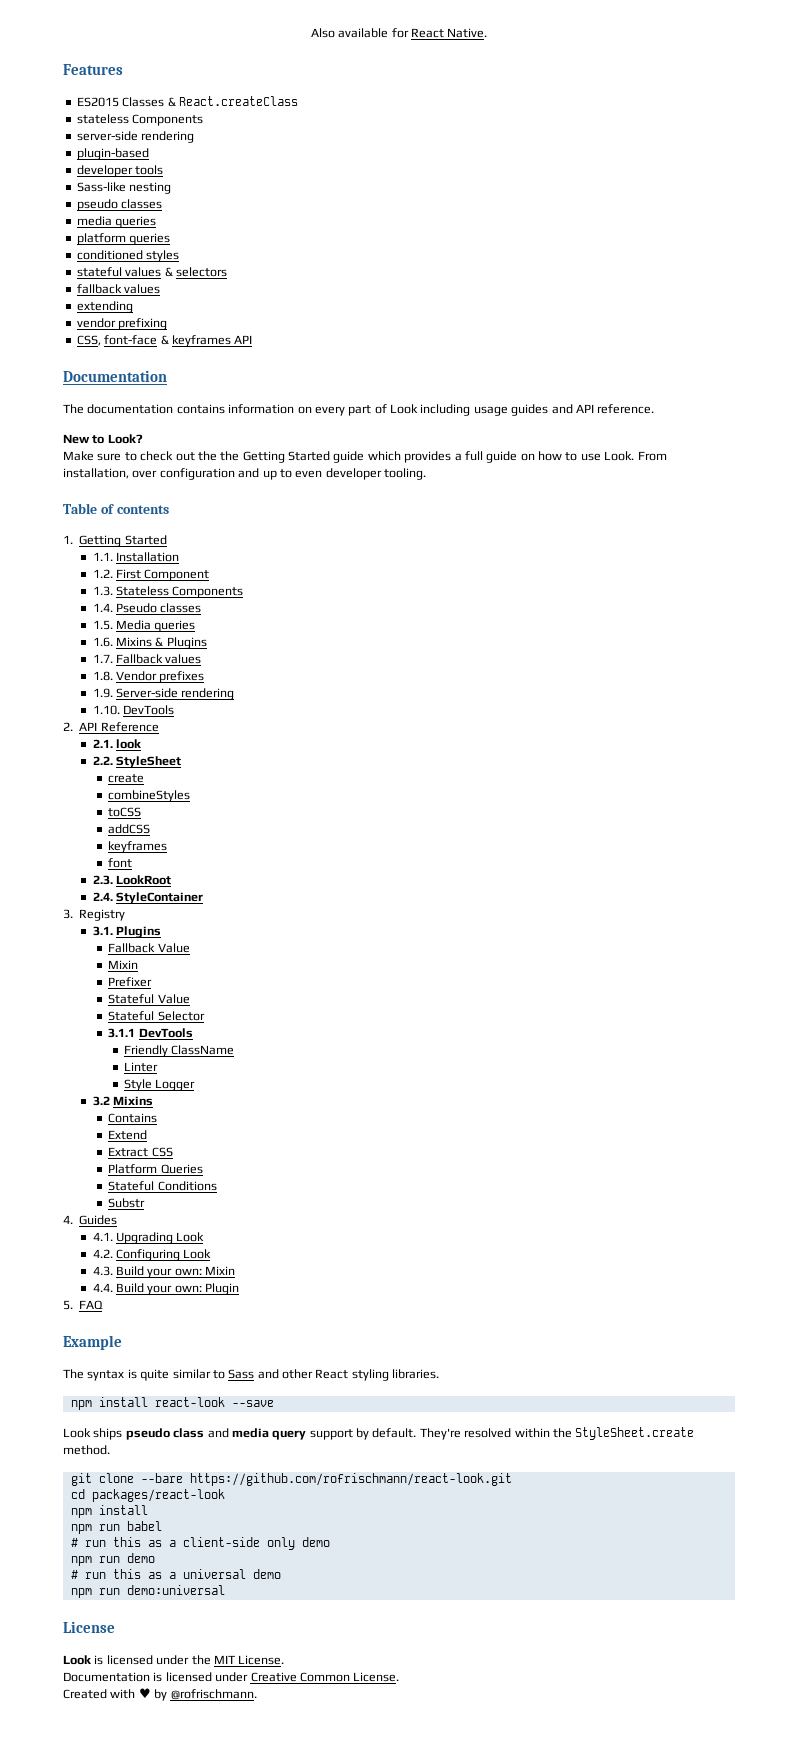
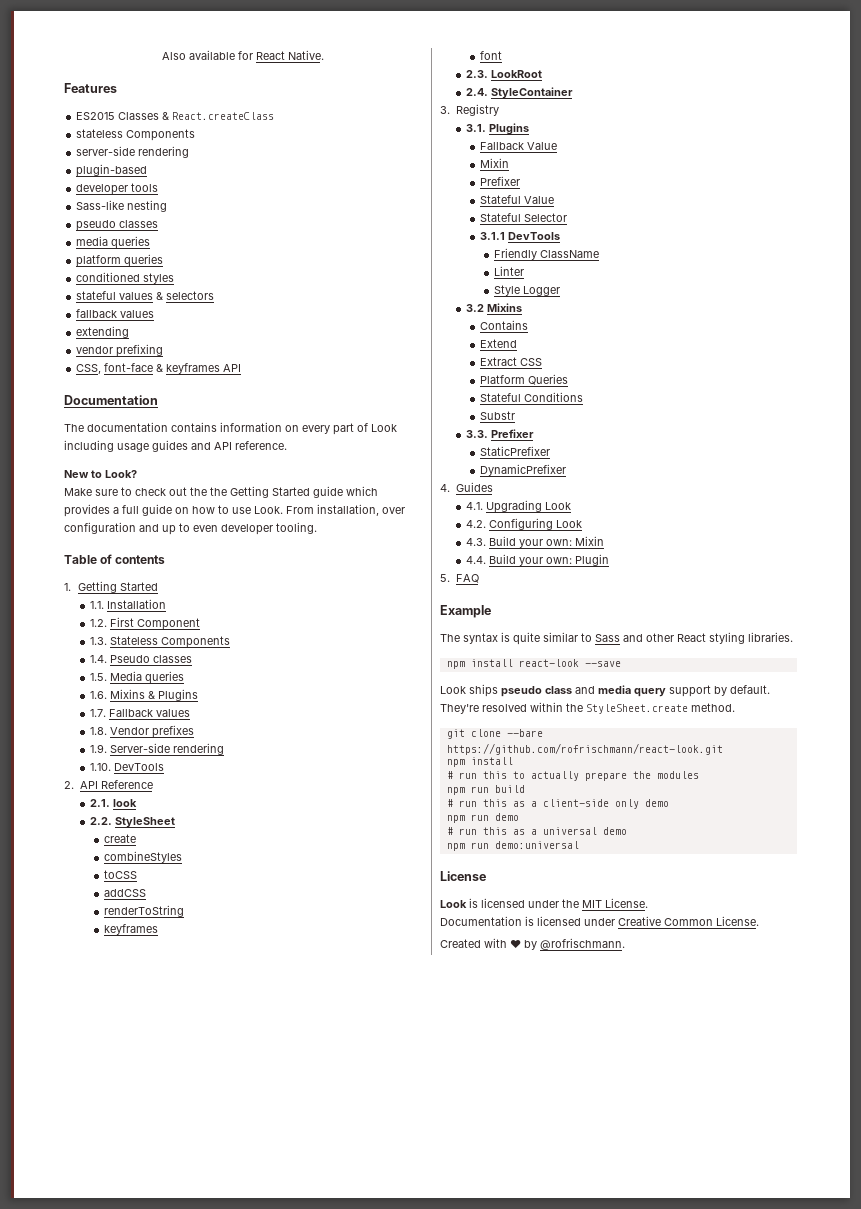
(151, 829) none -> [104,905,185,917] // renderToString
(146, 1203) none -> [466,429,535,438] [480,446,551,456] [480,464,567,476] // 3.3. Prefixer // StaticPrefixer // DynamicPrefixer
[70,1489,225,1502] [70,1505,148,1518] [70,1521,162,1534] // cd packages/react-look // npm install // npm run babel -> [446,757,513,767] [446,771,699,781] [446,785,525,795] // npm install // # run this to actually prepare the modules // npm run build

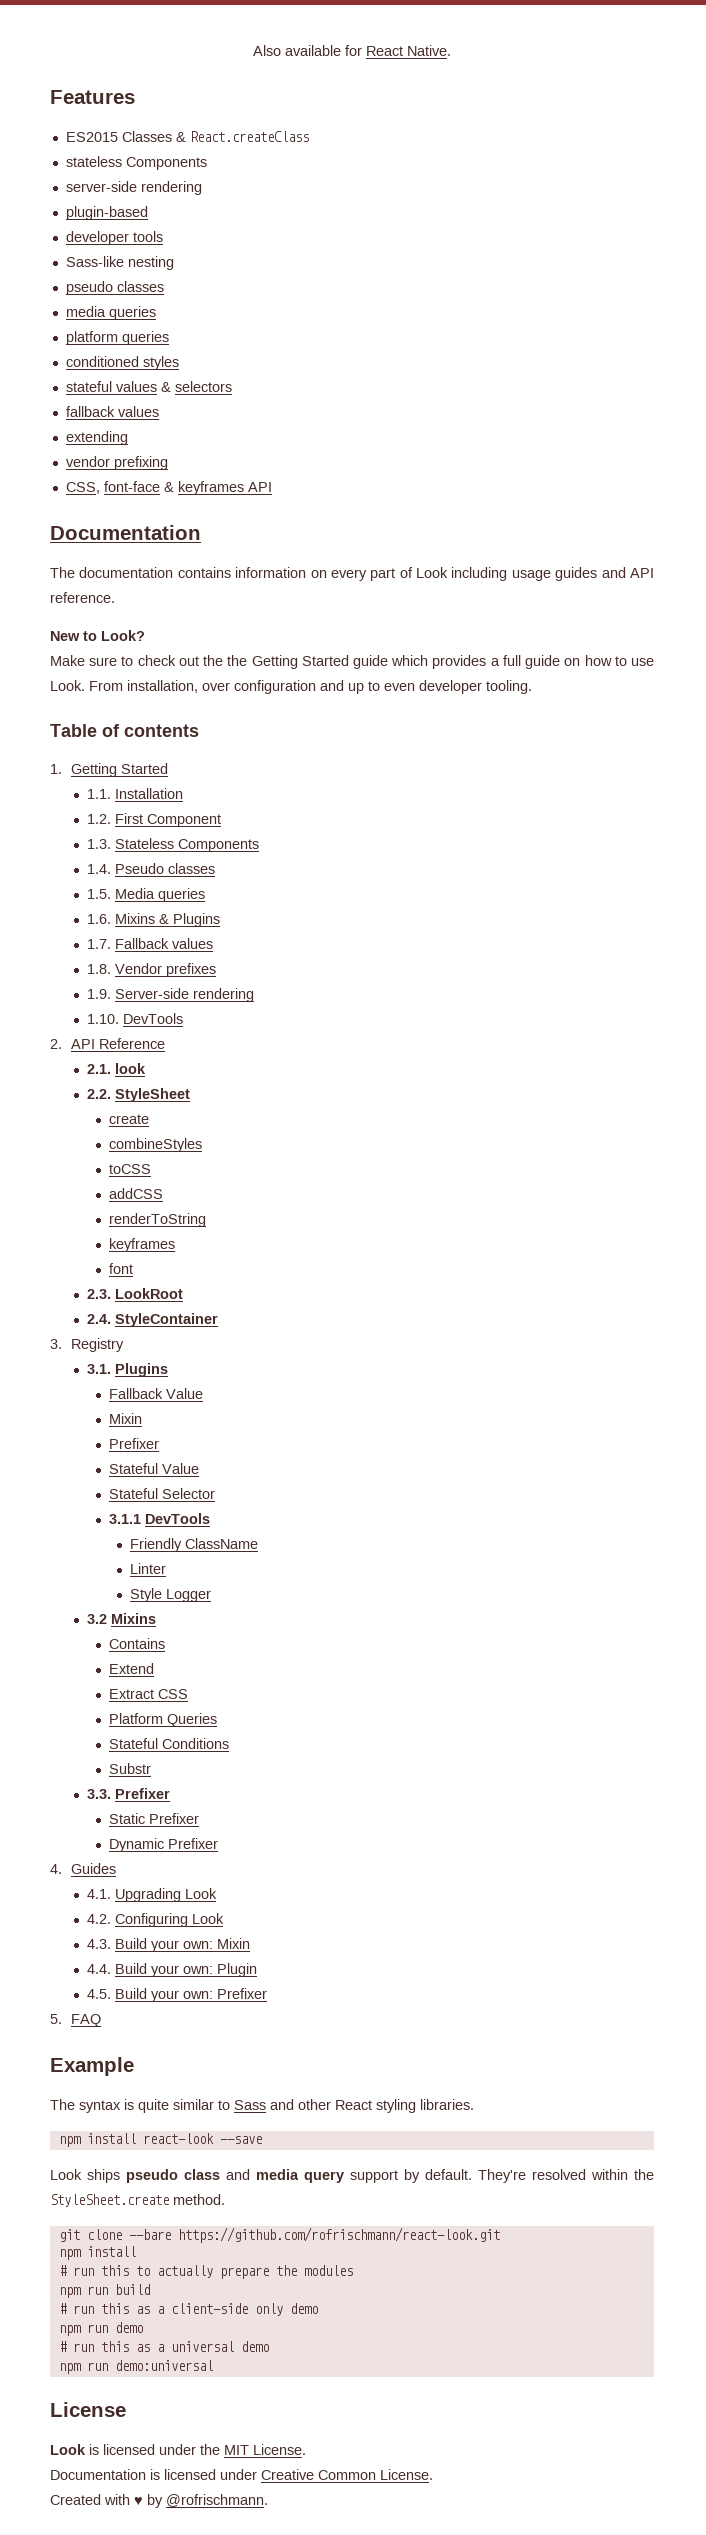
[480,446,551,456] [480,464,567,476] StaticPrefixer // DynamicPrefixer -> [108,1813,199,1824] [108,1838,218,1852] Static Prefixer // Dynamic Prefixer
(610, 560) none -> [87,1988,268,2002] // 4.5. Build your own: Prefixer

